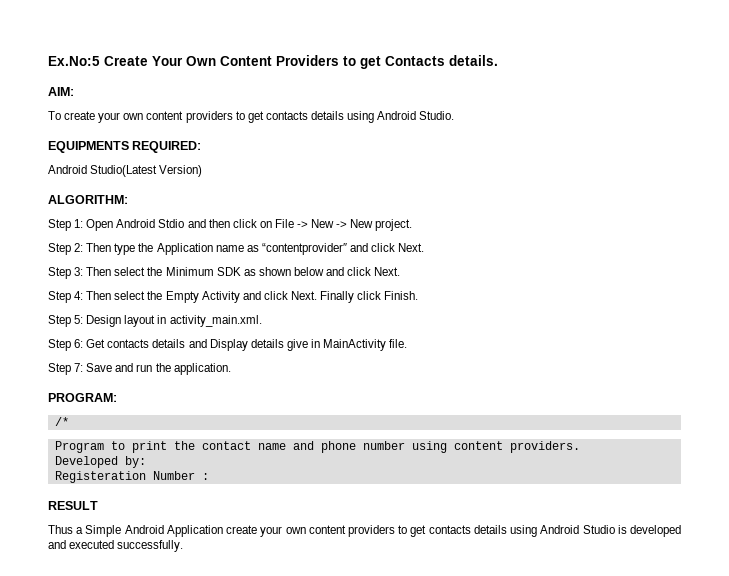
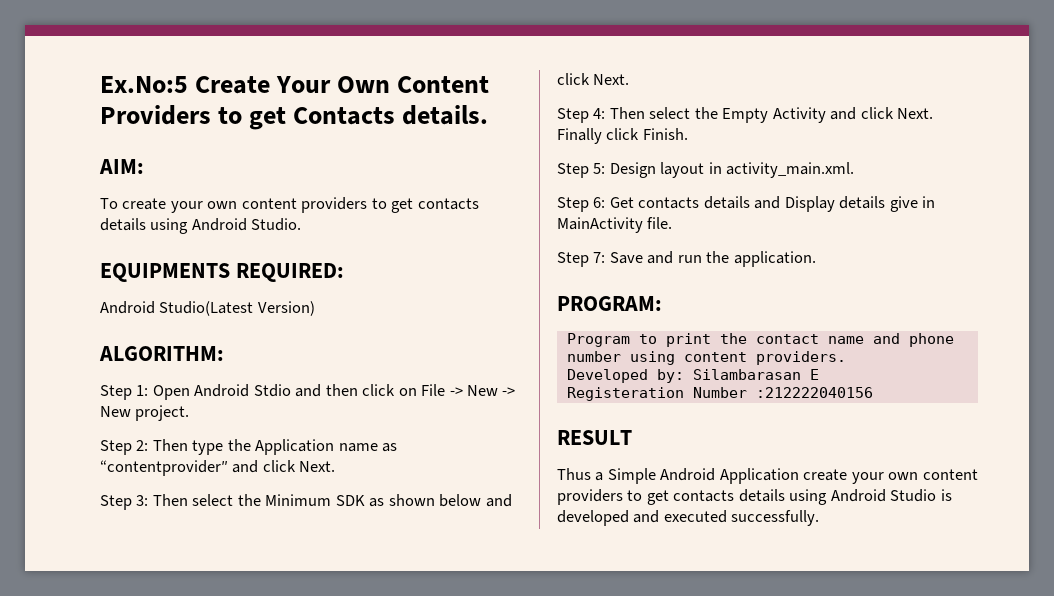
[54,417,69,426] // /* -> (662, 303) none
(146, 462) none -> [692,369,819,380] Silambarasan E
[201,473,209,480] : -> [755,387,873,398] :212222040156

